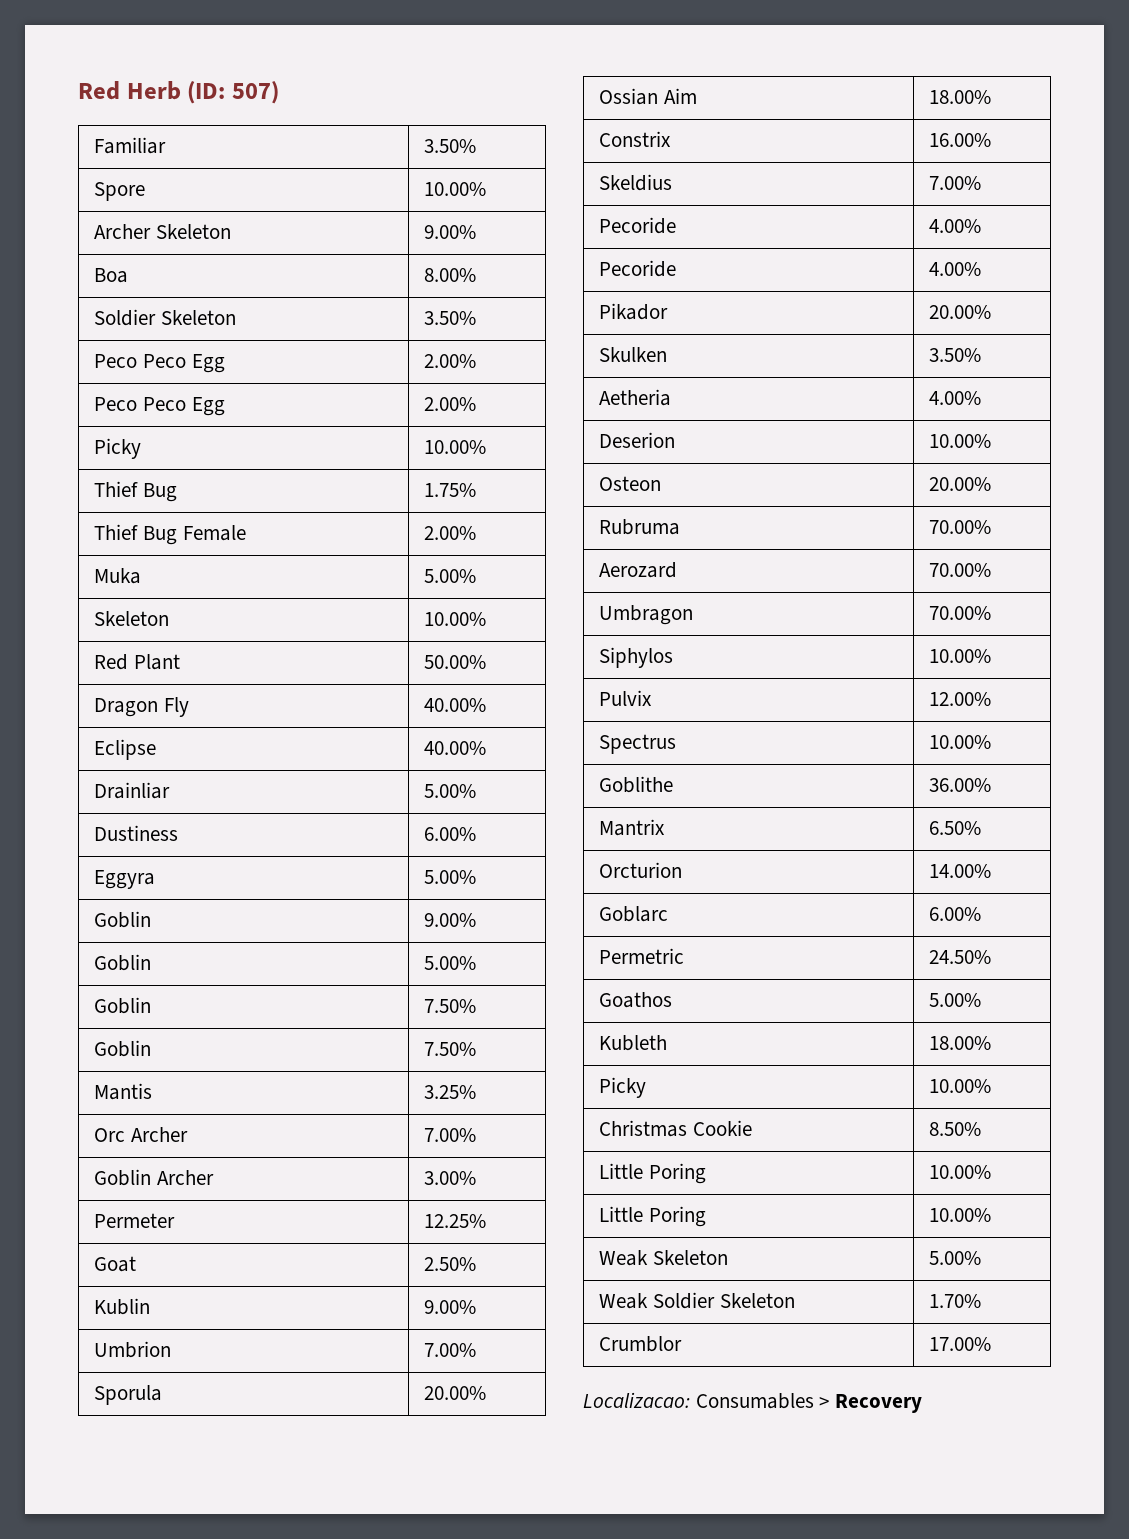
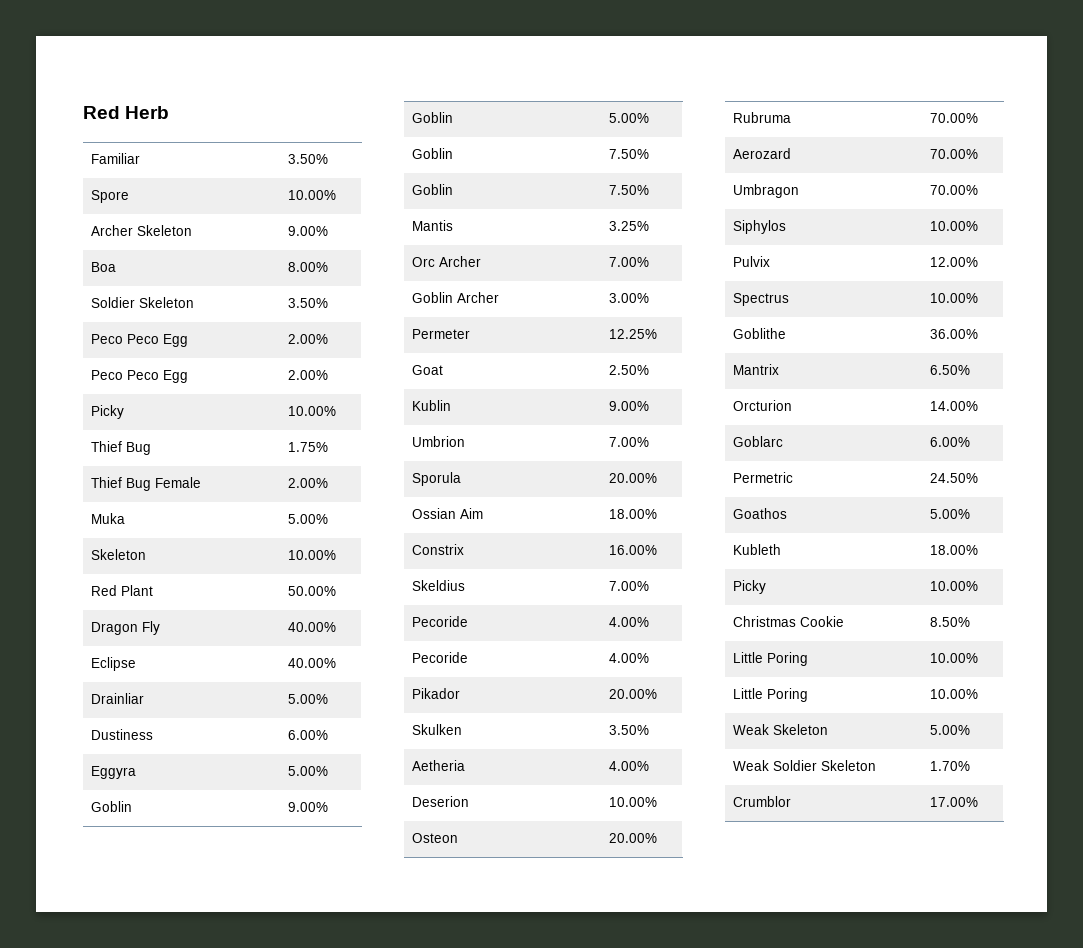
[187,81,279,104] (ID: 507) -> (170, 112) none
[583,1392,923,1413] // Localizacao: Consumables > Recovery -> (979, 802) none

